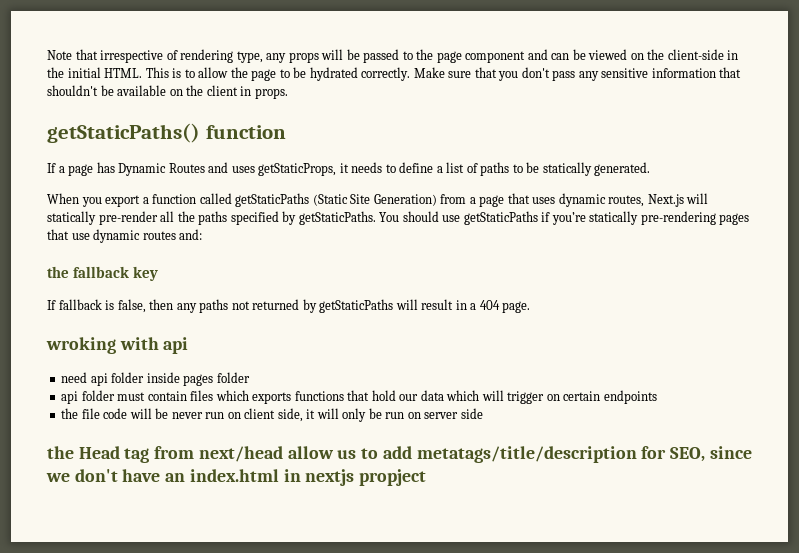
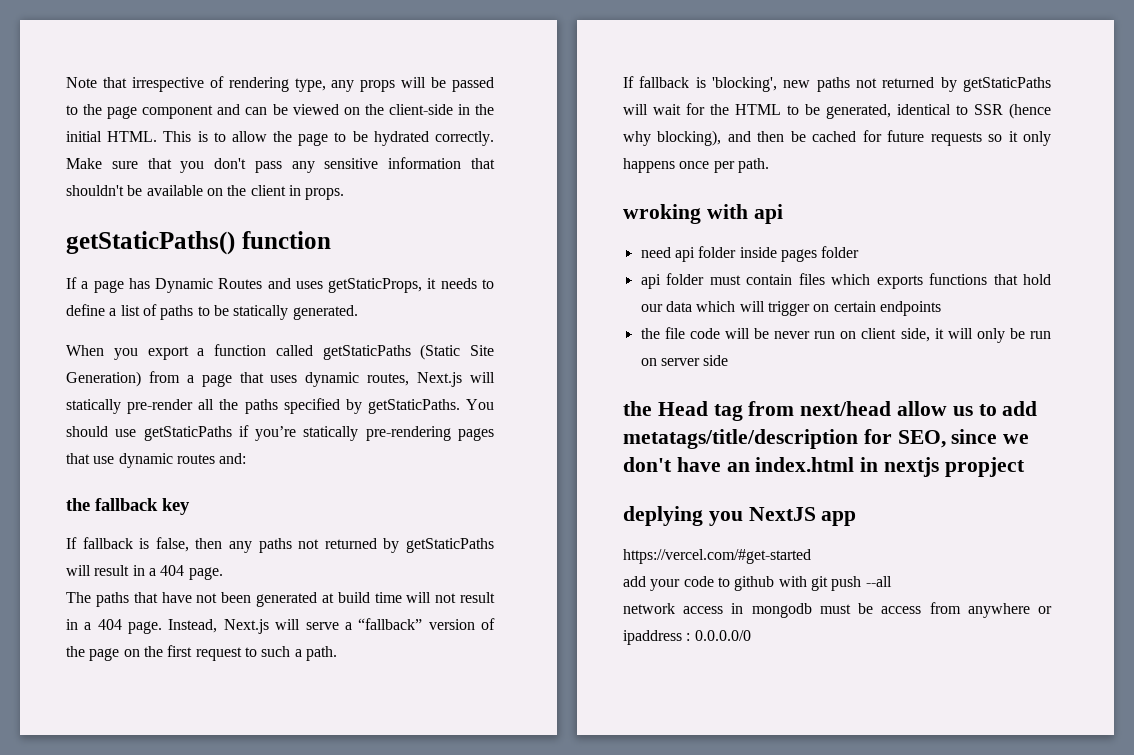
(531, 307) none -> [66,592,495,607] [66,618,496,634] [66,645,337,661] [623,76,1051,92] [623,103,1051,119] [623,130,1051,146] [623,158,769,173] // The paths that have not been generated at build time will not result in a 404 page. Instead, Next.js will serve a “fallback” version of the page on the first request to such a path. // If fallback is 'blocking', new paths not returned by getStaticPaths will wait for the HTML to be generated, identical to SSR (hence why blocking), and then be cached for future requests so it only happens once per path.
(427, 477) none -> [623,506,857,526] [623,549,811,564] [623,576,892,591] [623,602,1052,618] [623,630,751,645] // deplying you NextJS app // https://vercel.com/#get-started // add your code to github with git push --all // network access in mongodb must be access from anywhere or ipaddress : 0.0.0.0/0

